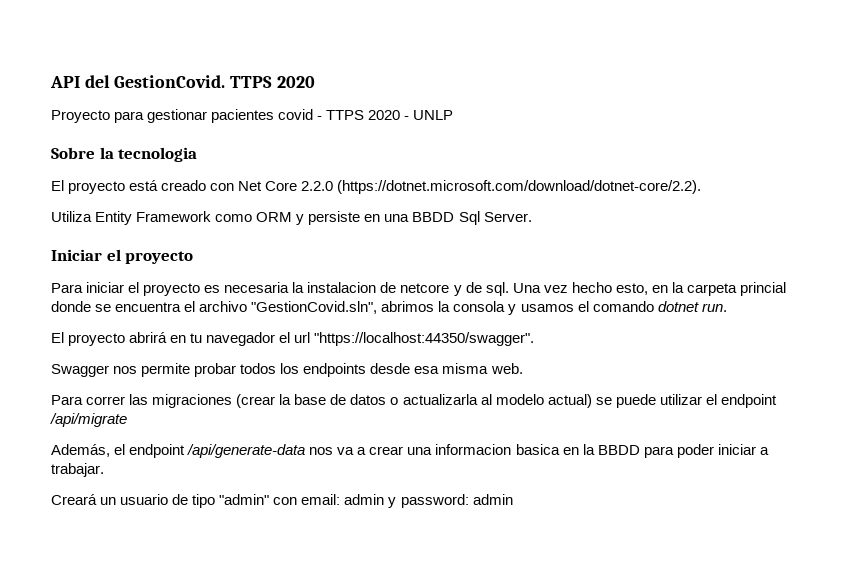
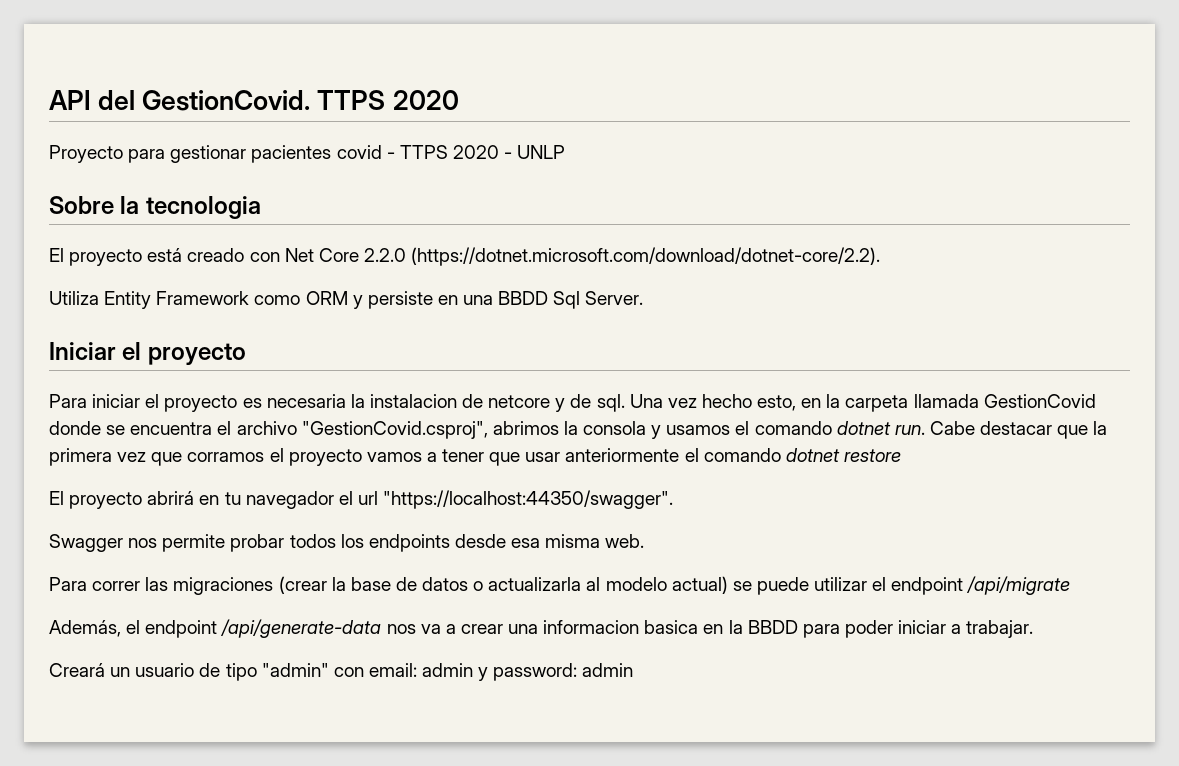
[739,282,786,296] princial -> [913,394,1096,408] llamada GestionCovid
[251,301,378,314] "GestionCovid.sln", -> [301,421,488,439] "GestionCovid.csproj",
(727, 307) none -> [929,421,1108,439] [49,448,901,466] Cabe destacar que la primera vez que corramos el proyecto vamos a tener que usar anteriormente el comando dotnet restore

